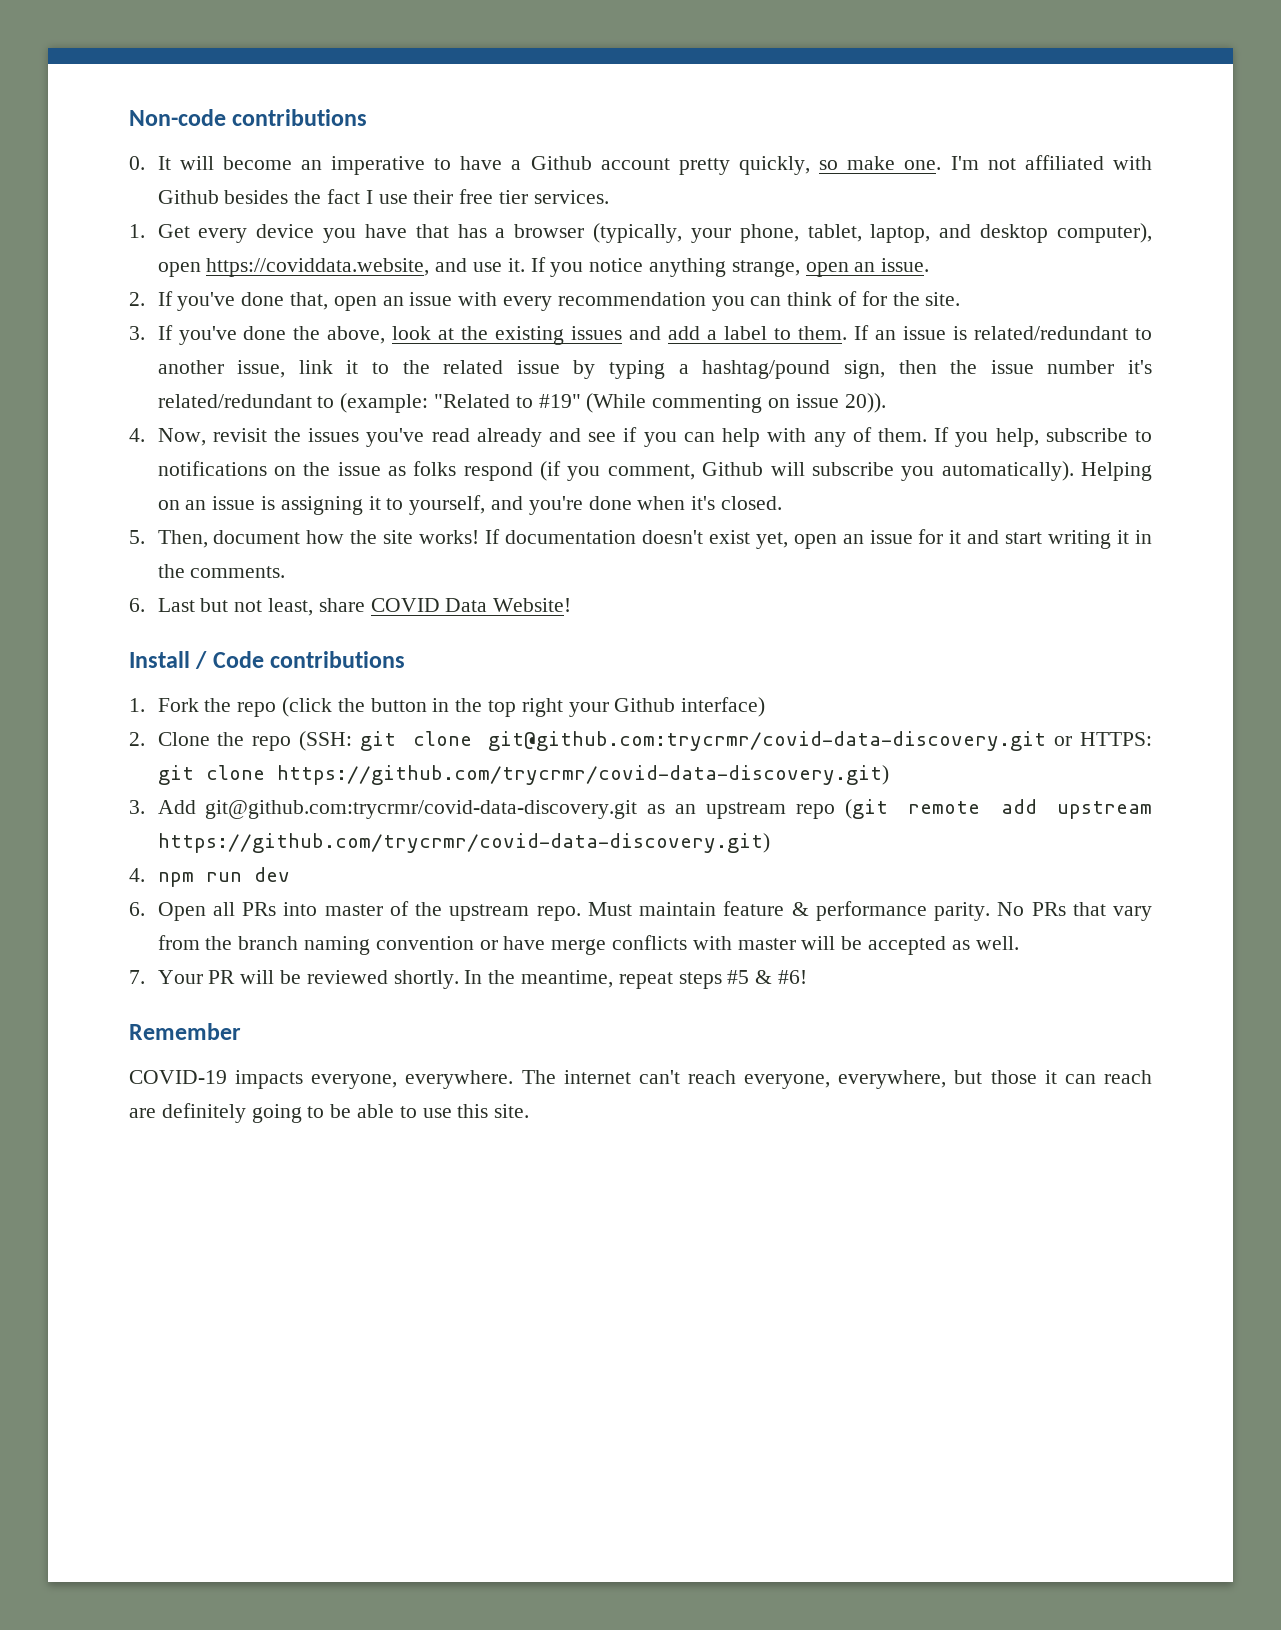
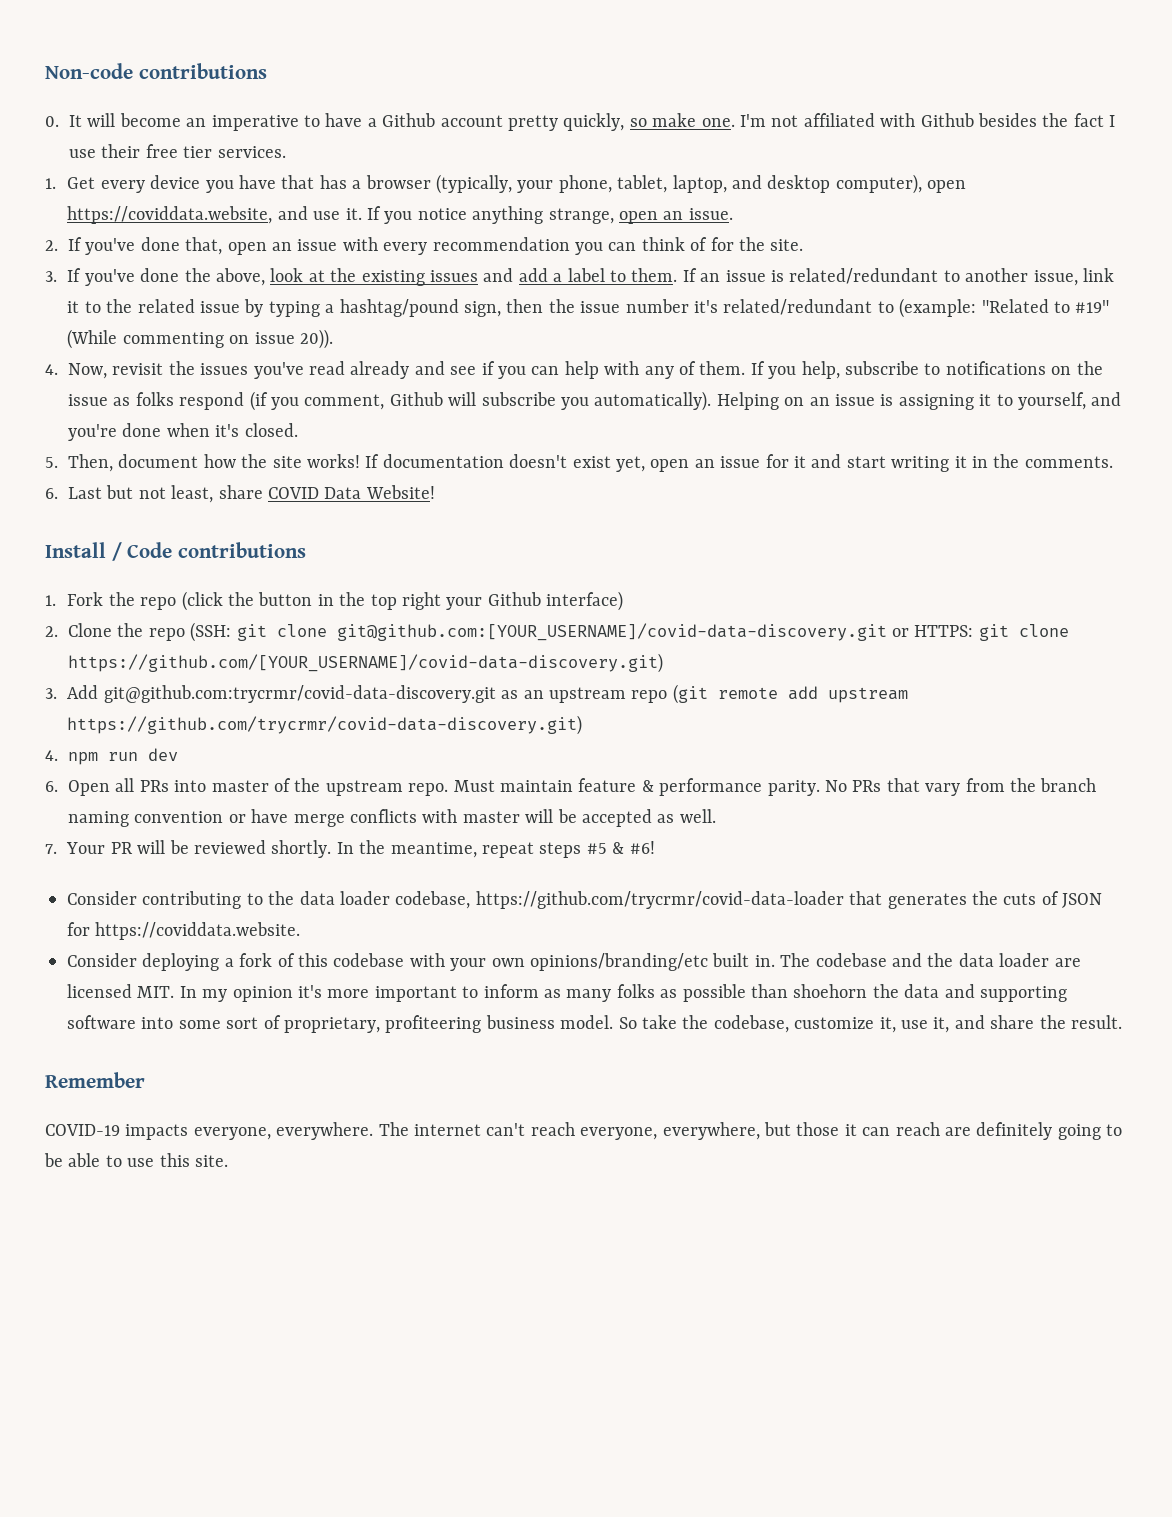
[488,731,1047,751] git@github.com:trycrmr/covid-data-discovery.git -> [336,623,887,641] git@github.com:[YOUR_USERNAME]/covid-data-discovery.git
[276,765,889,785] https://github.com/trycrmr/covid-data-discovery.git) -> [68,653,663,673] https://github.com/[YOUR_USERNAME]/covid-data-discovery.git)
(807, 977) none -> [67,891,1103,909] [67,922,301,940] [67,953,1081,971] [67,984,1067,1002] [67,1015,1122,1033] // Consider contributing to the data loader codebase, https://github.com/trycrmr/covid-data-loader that generates the cuts of JSON for https://coviddata.website. // Consider deploying a fork of this codebase with your own opinions/branding/etc built in. The codebase and the data loader are licensed MIT. In my opinion it's more important to inform as many folks as possible than shoehorn the data and supporting software into some sort of proprietary, profiteering business model. So take the codebase, customize it, use it, and share the result.

